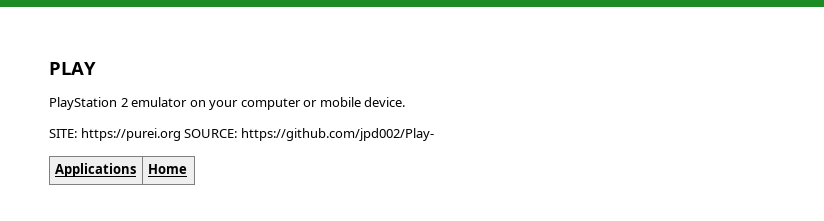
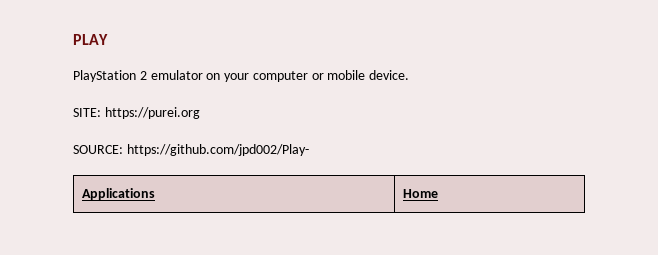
(181, 134) none -> (200, 113) //

